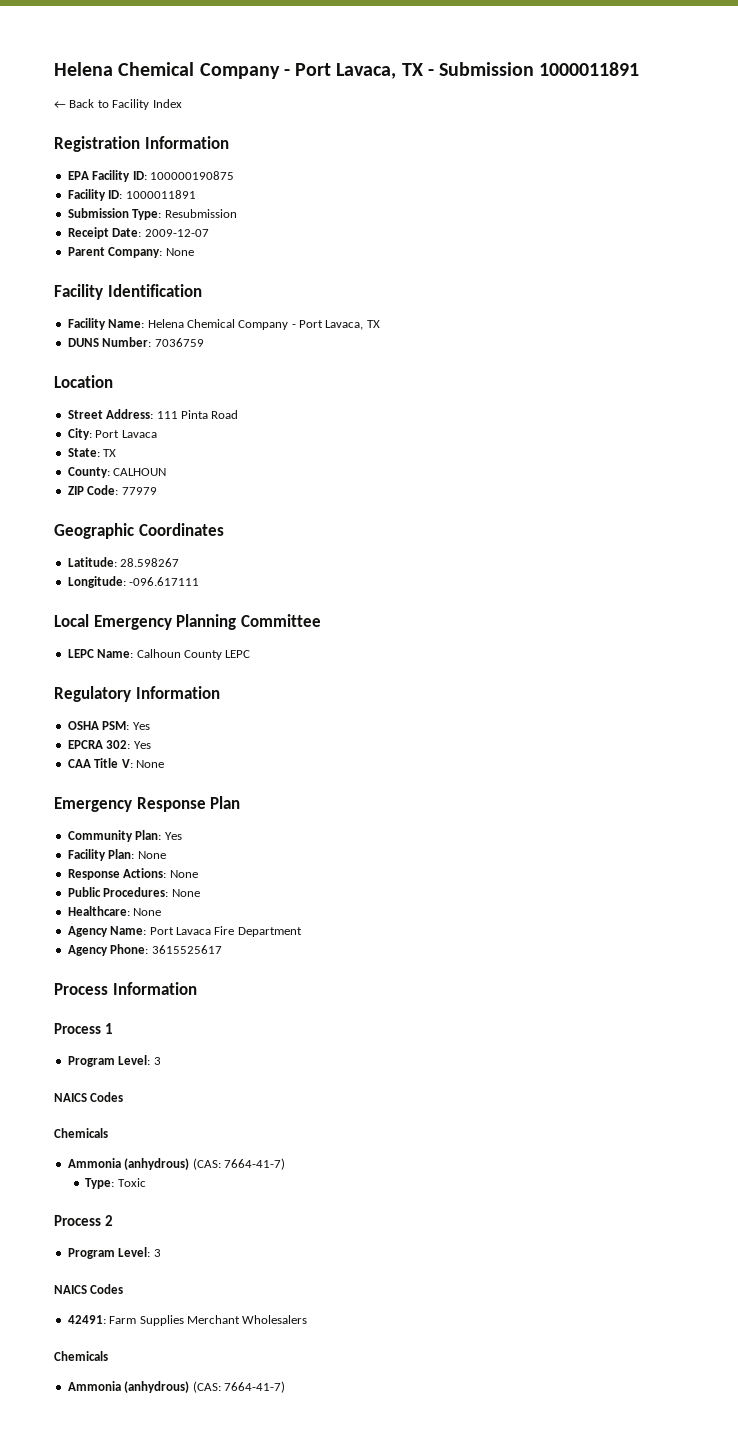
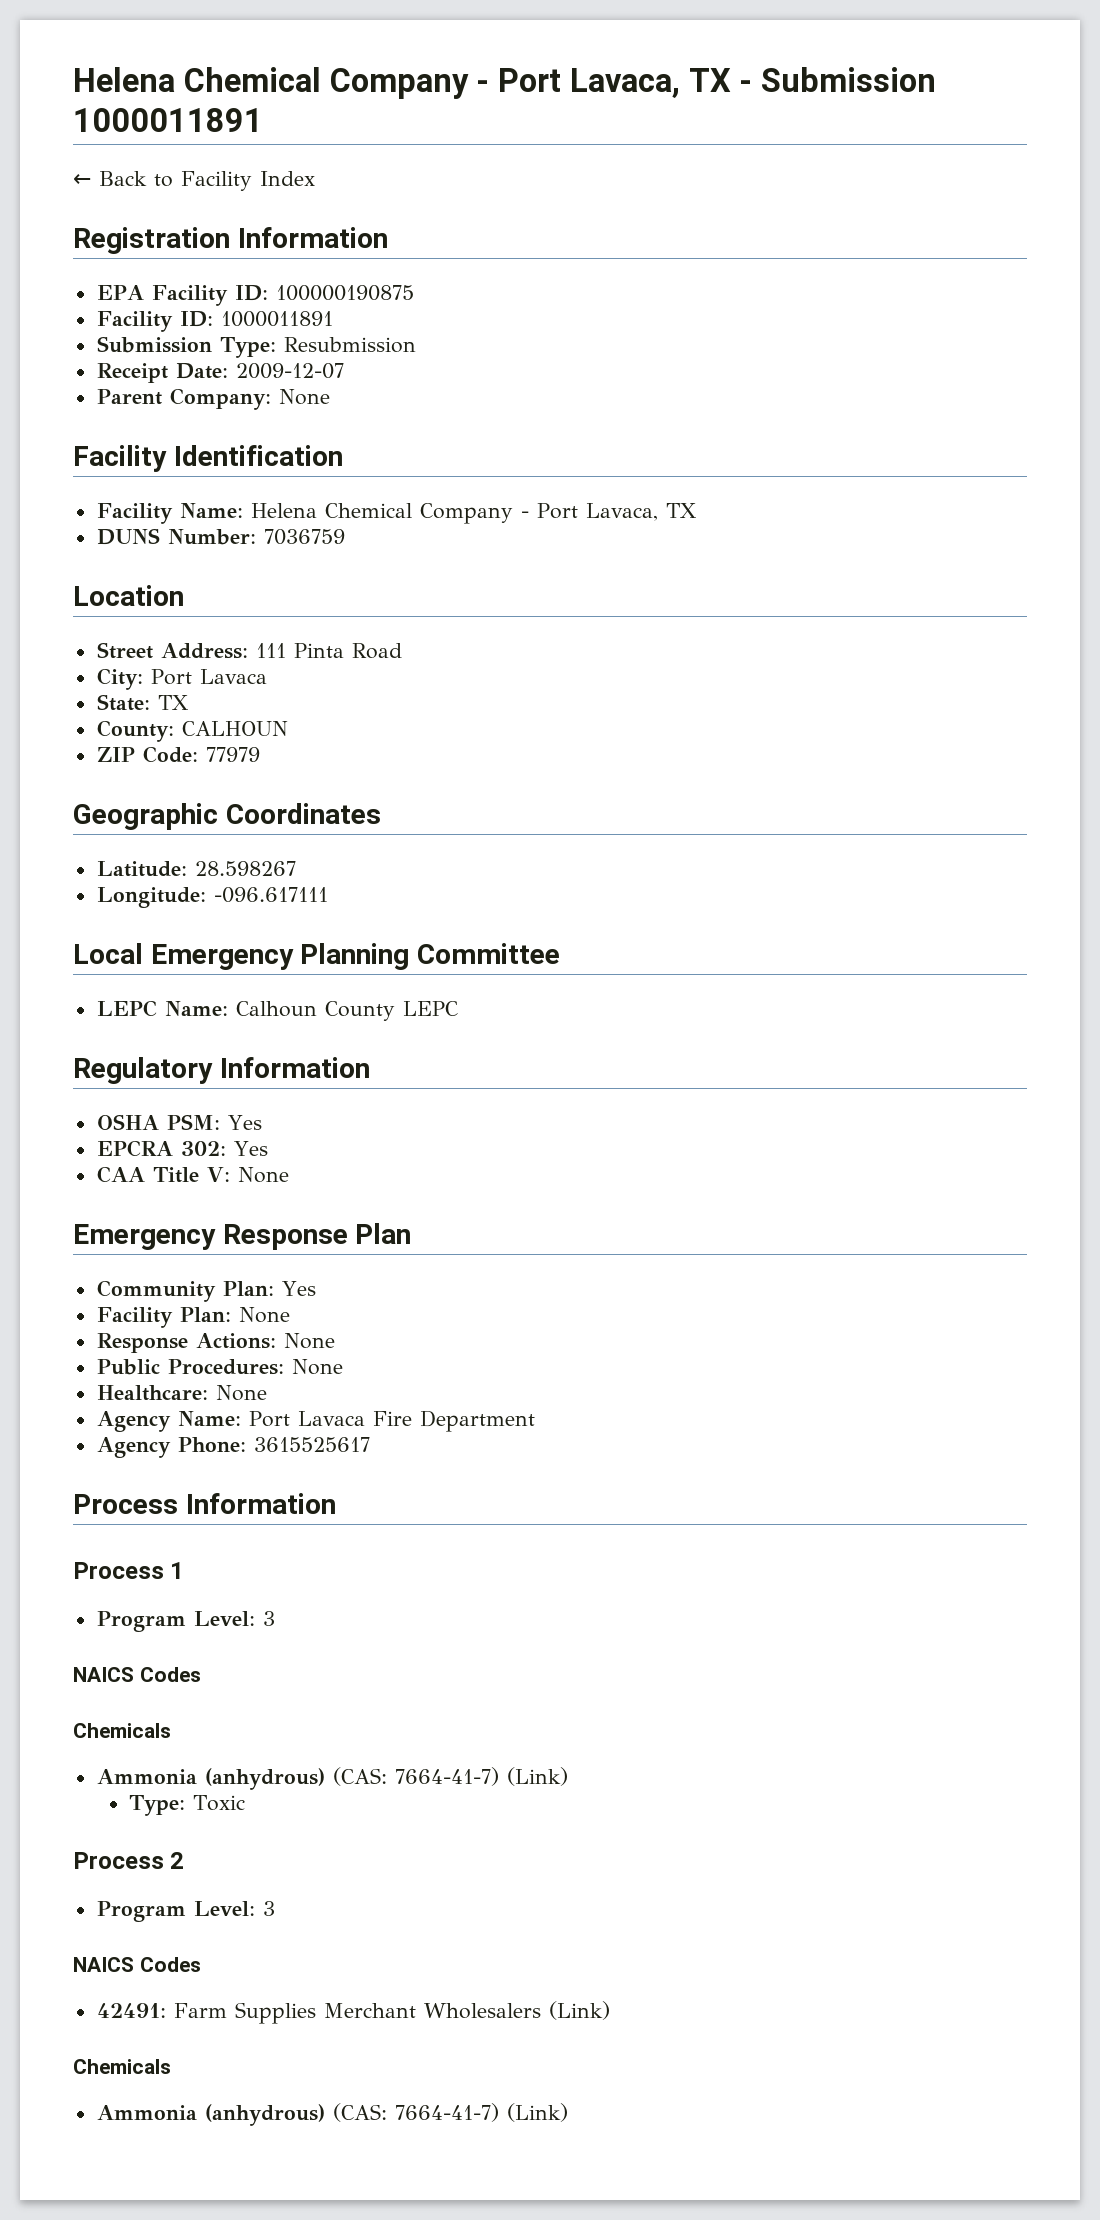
(285, 1164) none -> [506,1767,568,1786] (Link)
[54,1351,108,1361] [67,1381,285,1393] // Chemicals // Ammonia (anhydrous) (CAS: 7664-41-7) -> [548,2001,610,2020] [73,2059,171,2074] [96,2103,568,2126] (Link) // Chemicals // Ammonia (anhydrous) (CAS: 7664-41-7) (Link)

